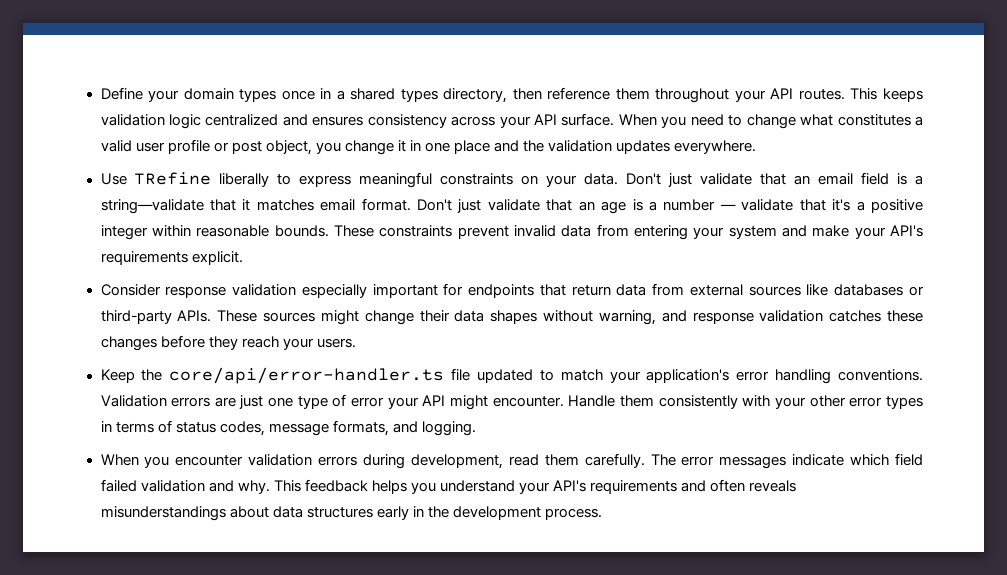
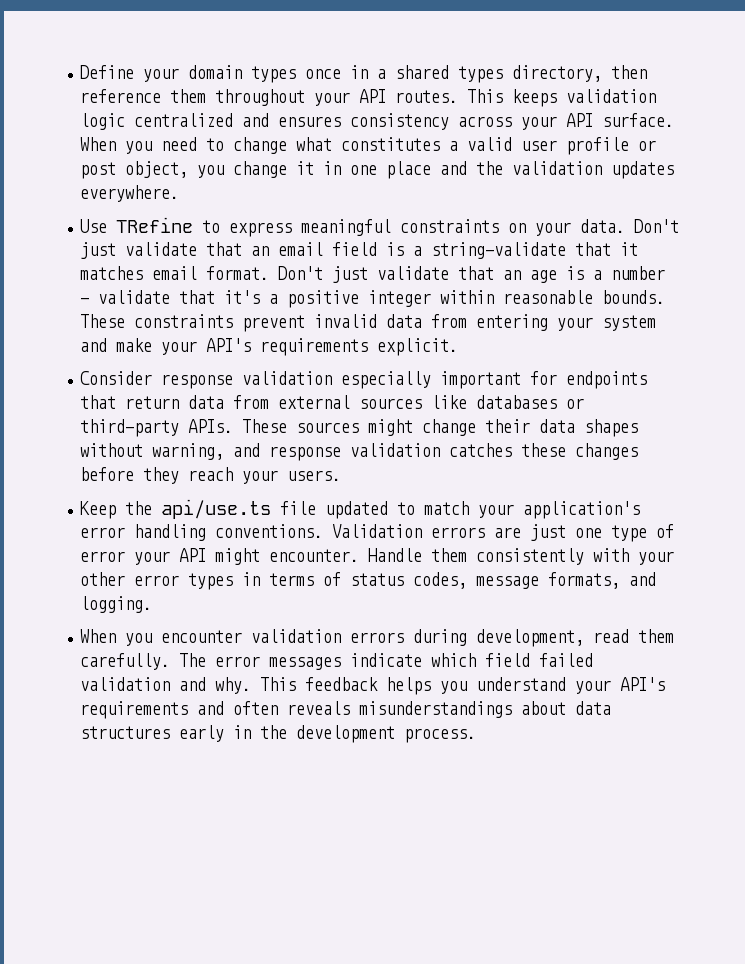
[219,173,270,187] liberally -> (194, 225) none
[100,199,204,214] string—validate -> [431,242,567,259] string-validate
[719,204,736,210] — -> [80,298,90,304] -
[169,367,445,384] core/api/error-handler.ts -> [161,499,272,519] api/use.ts

